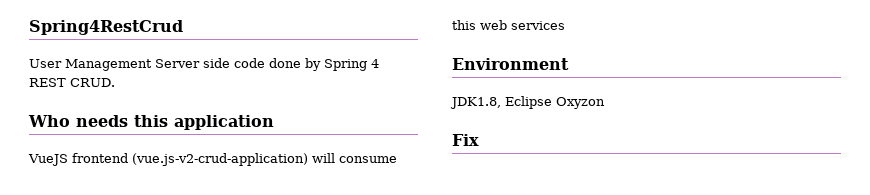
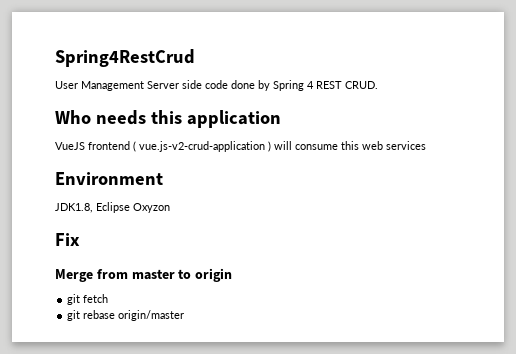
[132,153,308,166] (vue.js-v2-crud-application) -> [133,141,271,152] ( vue.js-v2-crud-application )
(479, 140) none -> [55,268,233,282] [67,294,109,305] [67,310,185,321] // Merge from master to origin // git fetch // git rebase origin/master

